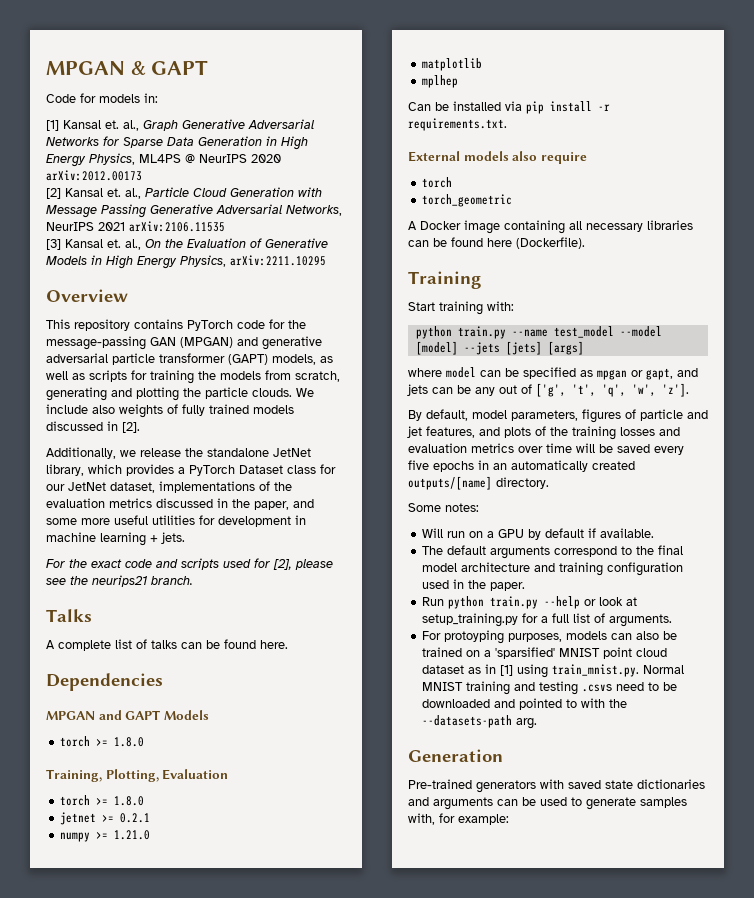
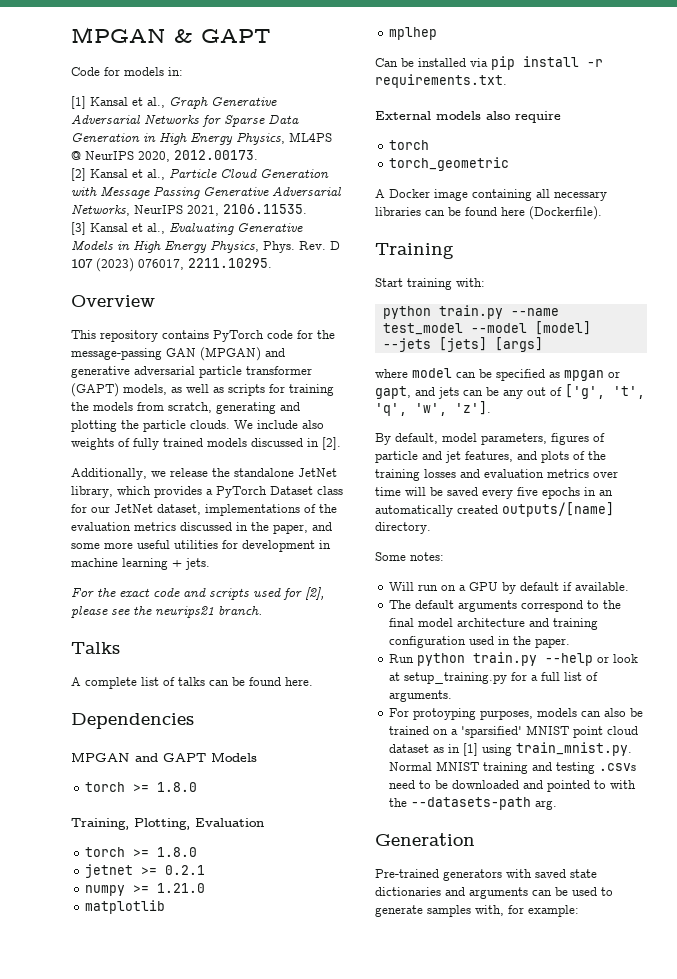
[105,120,119,129] et. -> [132,97,143,106] et
[251,154,281,163] [46,170,142,181] 2020 arXiv:2012.00173 -> [138,150,258,162] 2020, 2012.00173.
[107,188,121,197] et. -> [132,169,143,178] et
[98,221,225,232] 2021 arXiv:2106.11535 -> [187,204,307,216] 2021, 2106.11535.
[107,238,262,250] et. al., On the Evaluation of -> [132,223,234,235] et al., Evaluating
[230,255,326,266] arXiv:2211.10295 -> [263,241,340,253] [71,258,272,272] Phys. Rev. D 107 (2023) 076017, 2211.10295.

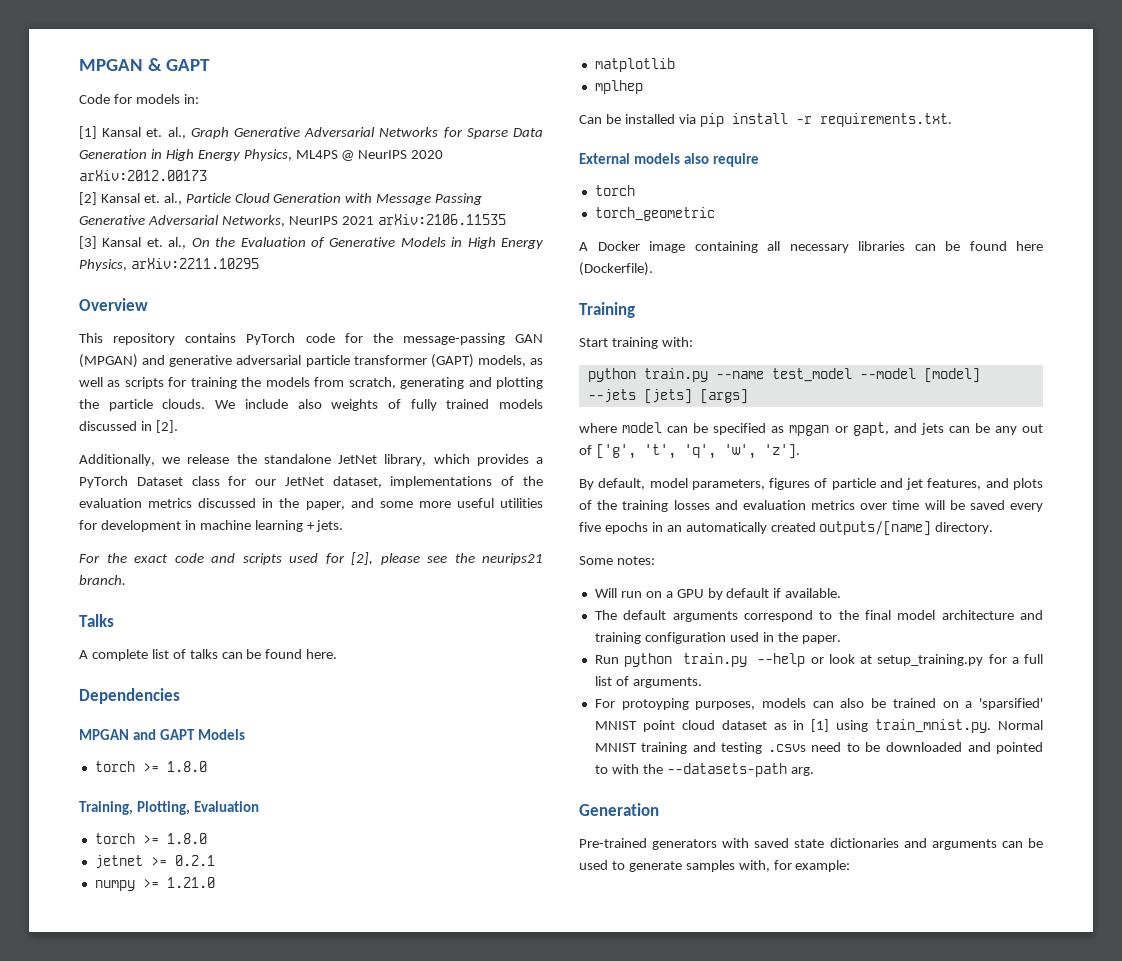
[132,97,143,106] et -> [146,128,163,137] et.
[138,150,258,162] 2020, 2012.00173. -> [411,150,444,159] [79,170,207,181] 2020 arXiv:2012.00173
[132,169,143,178] et -> [143,194,160,203] et.
[187,204,307,216] 2021, 2106.11535. -> [341,214,506,225] 2021 arXiv:2106.11535
[132,223,234,235] et al., Evaluating -> [146,237,325,249] et. al., On the Evaluation of
[263,241,340,253] [71,258,272,272] Phys. Rev. D 107 (2023) 076017, 2211.10295. -> [130,258,259,269] arXiv:2211.10295

